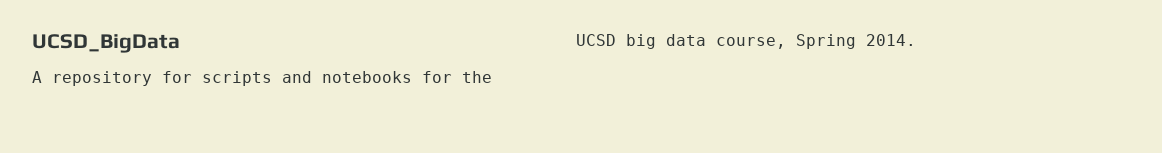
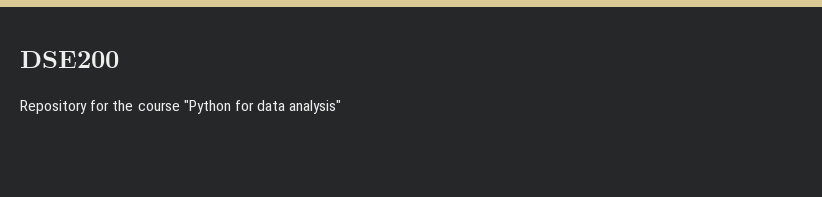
[32,34,180,53] [32,71,492,86] [576,34,916,49] UCSD_BigData // A repository for scripts and notebooks for the UCSD big data course, Spring 2014. -> [20,51,119,68] [20,100,342,114] DSE200 // Repository for the course "Python for data analysis"

